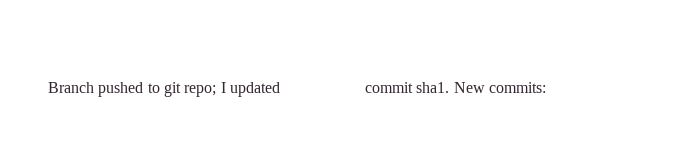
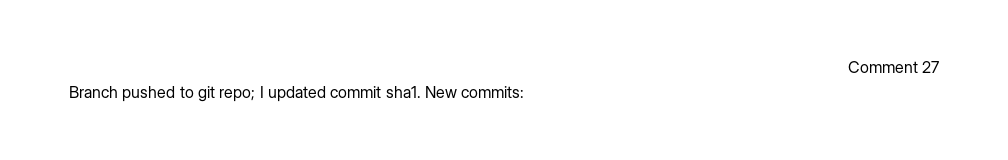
(48, 87) none -> [847,61,940,73] Comment 27 //

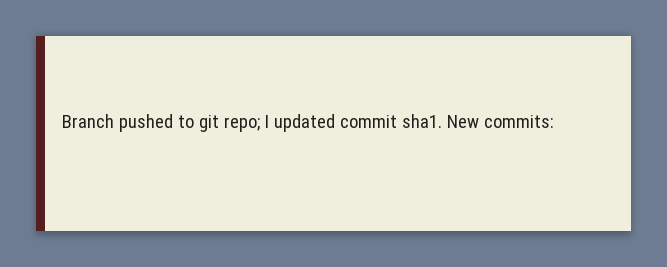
[847,61,940,73] Comment 27 // -> (62, 121) none

